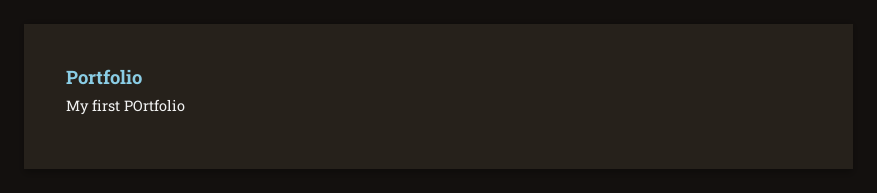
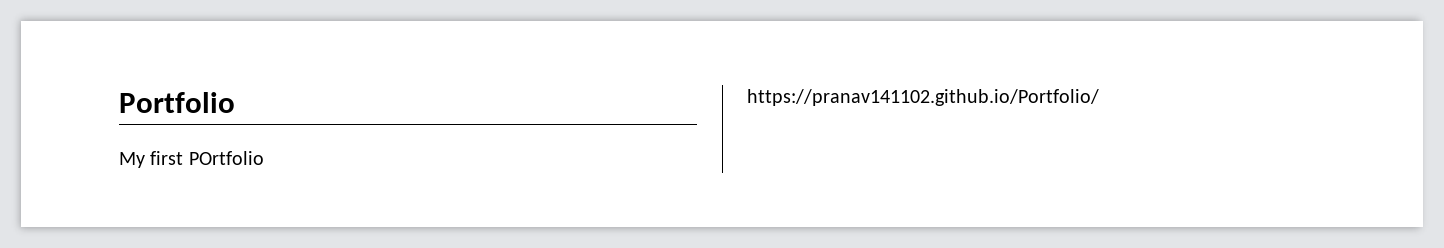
(185, 105) none -> [747,89,1099,106] // https://pranav141102.github.io/Portfolio/

